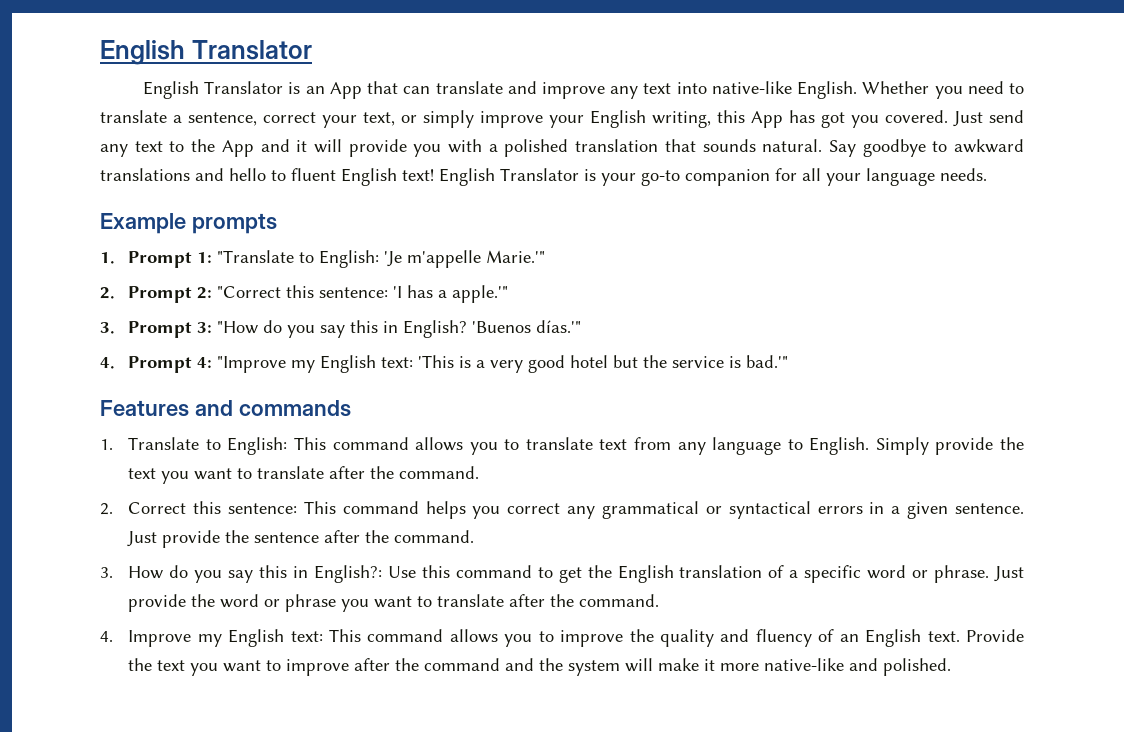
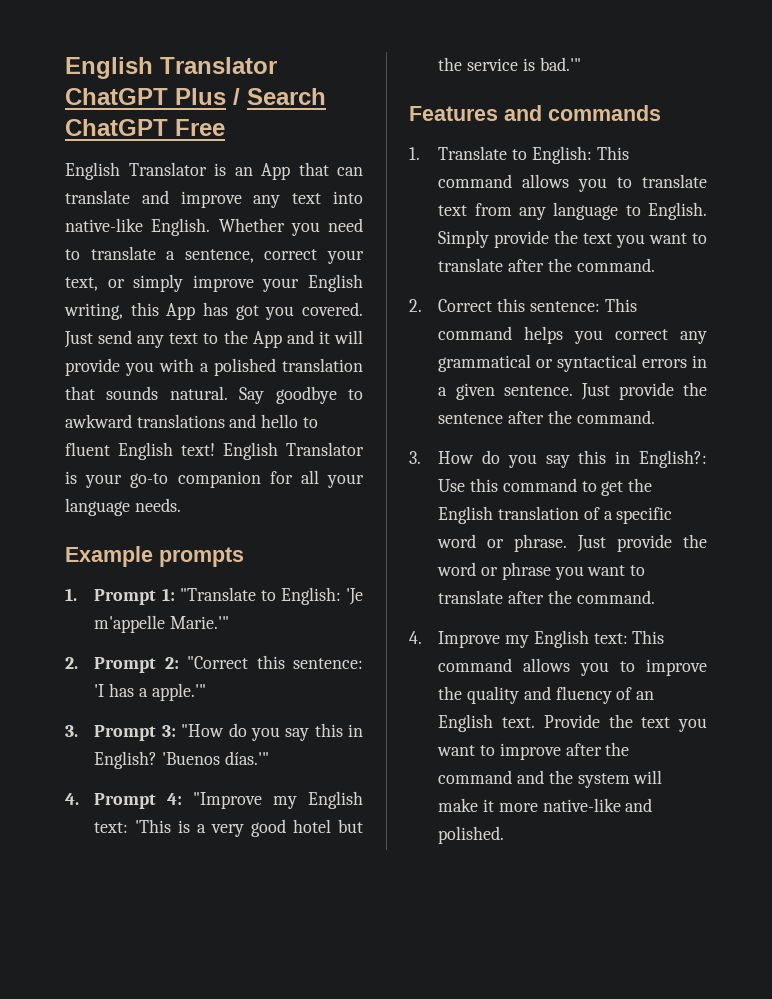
[100,40,312,65] English Translator -> [65,57,277,79] [65,88,326,105] [65,119,225,136] English Translator ChatGPT Plus / Search ChatGPT Free

